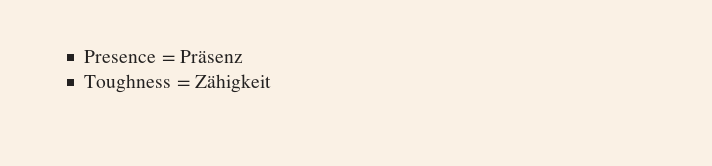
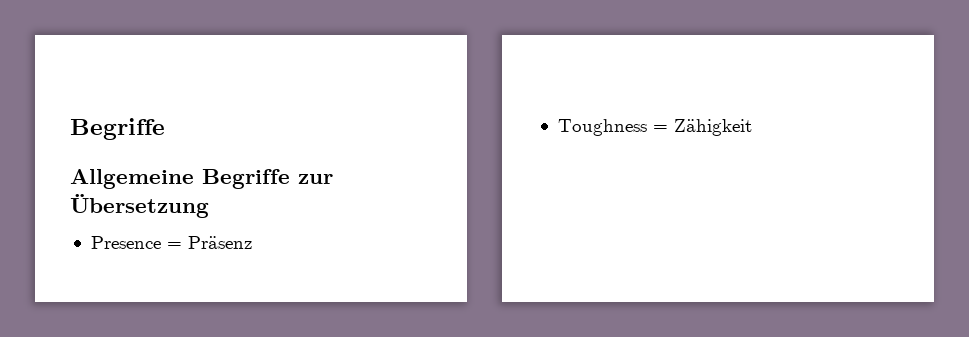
(84, 56) none -> [70,118,165,140] [70,169,333,189] [70,194,209,218] Begriffe // Allgemeine Begriffe zur Übersetzung //

